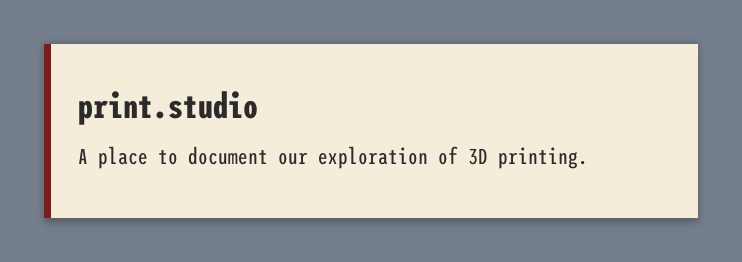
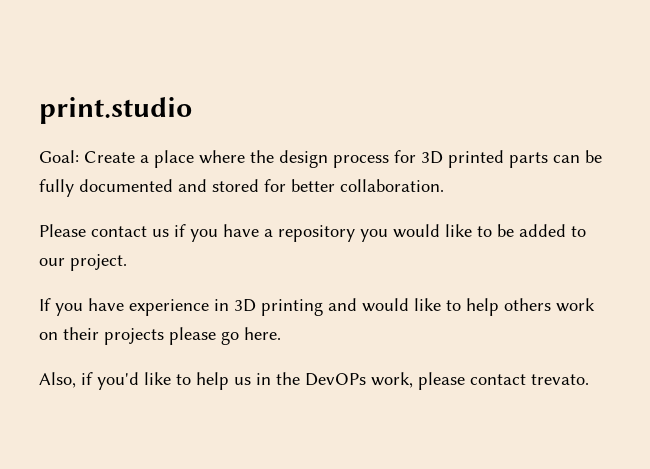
[78,146,588,169] A place to document our exploration of 3D printing. -> [39,150,602,168] [39,179,444,197] [39,224,586,242] [39,254,127,271] [39,298,595,316] [39,327,281,345] [39,372,589,390] Goal: Create a place where the design process for 3D printed parts can be fully documented and stored for better collaboration. // Please contact us if you have a repository you would like to be added to our project. // If you have experience in 3D printing and would like to help others work on their projects please go here. // Also, if you'd like to help us in the DevOPs work, please contact trevato.

